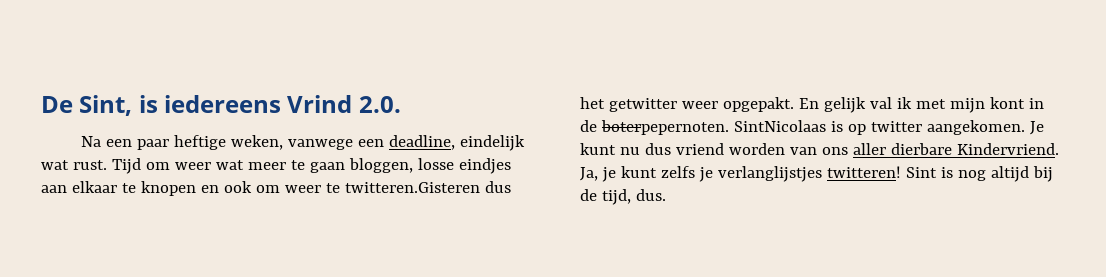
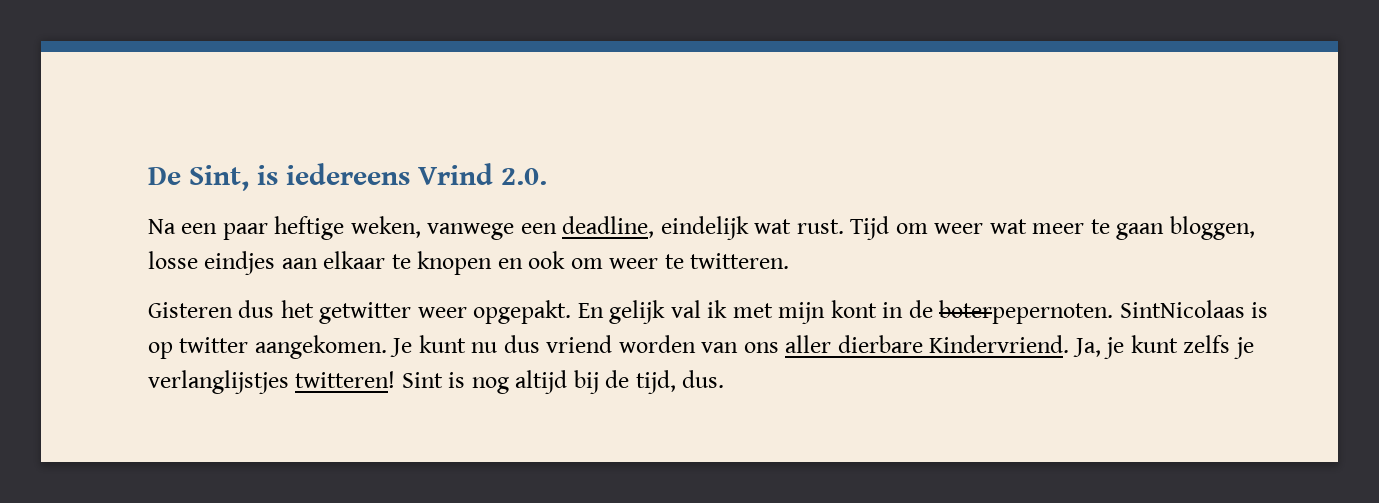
[344,182,480,193] twitteren.Gisteren -> [690,253,790,269] [148,302,233,318] twitteren. // Gisteren

